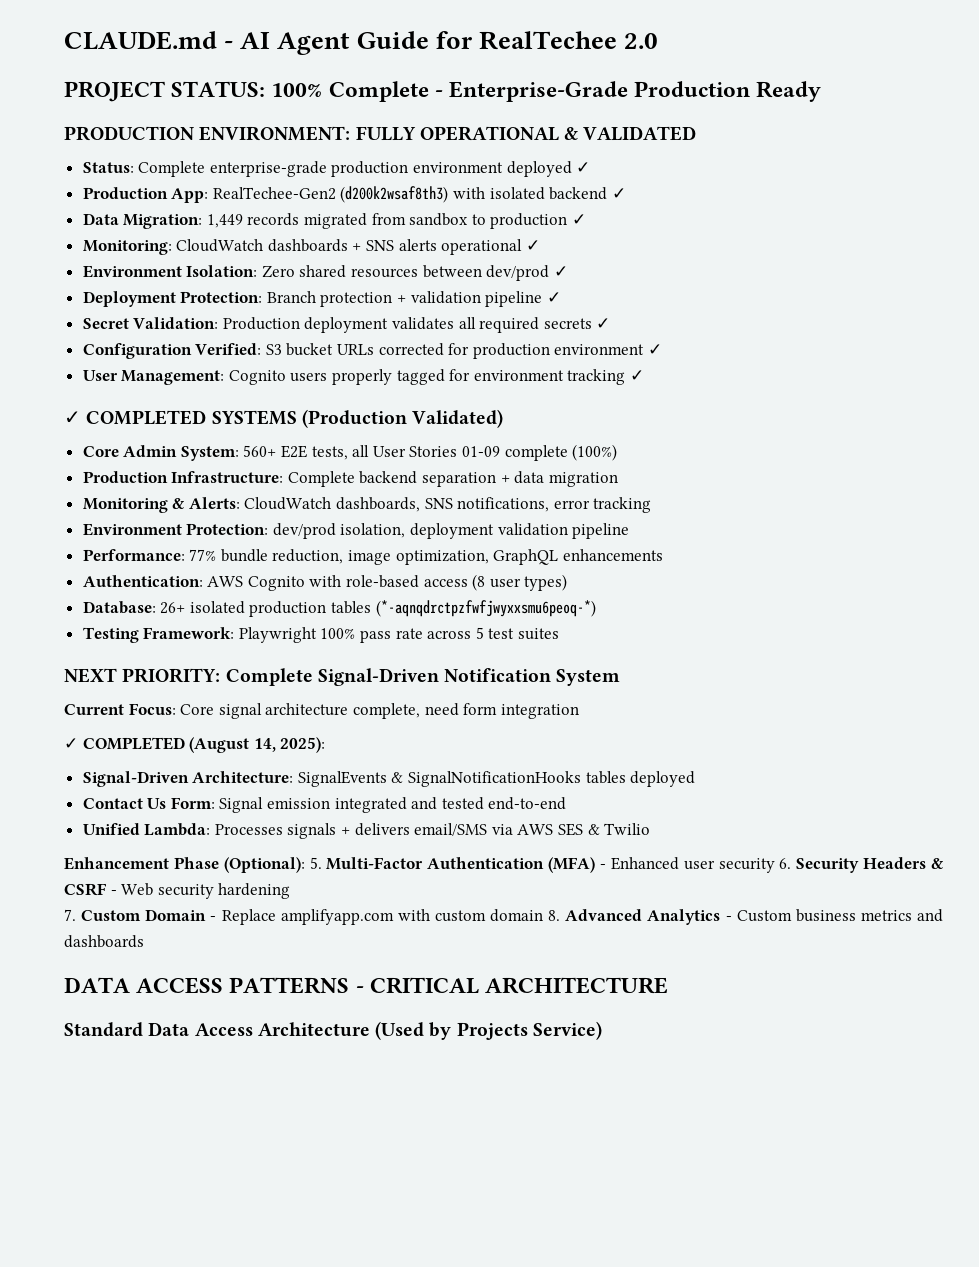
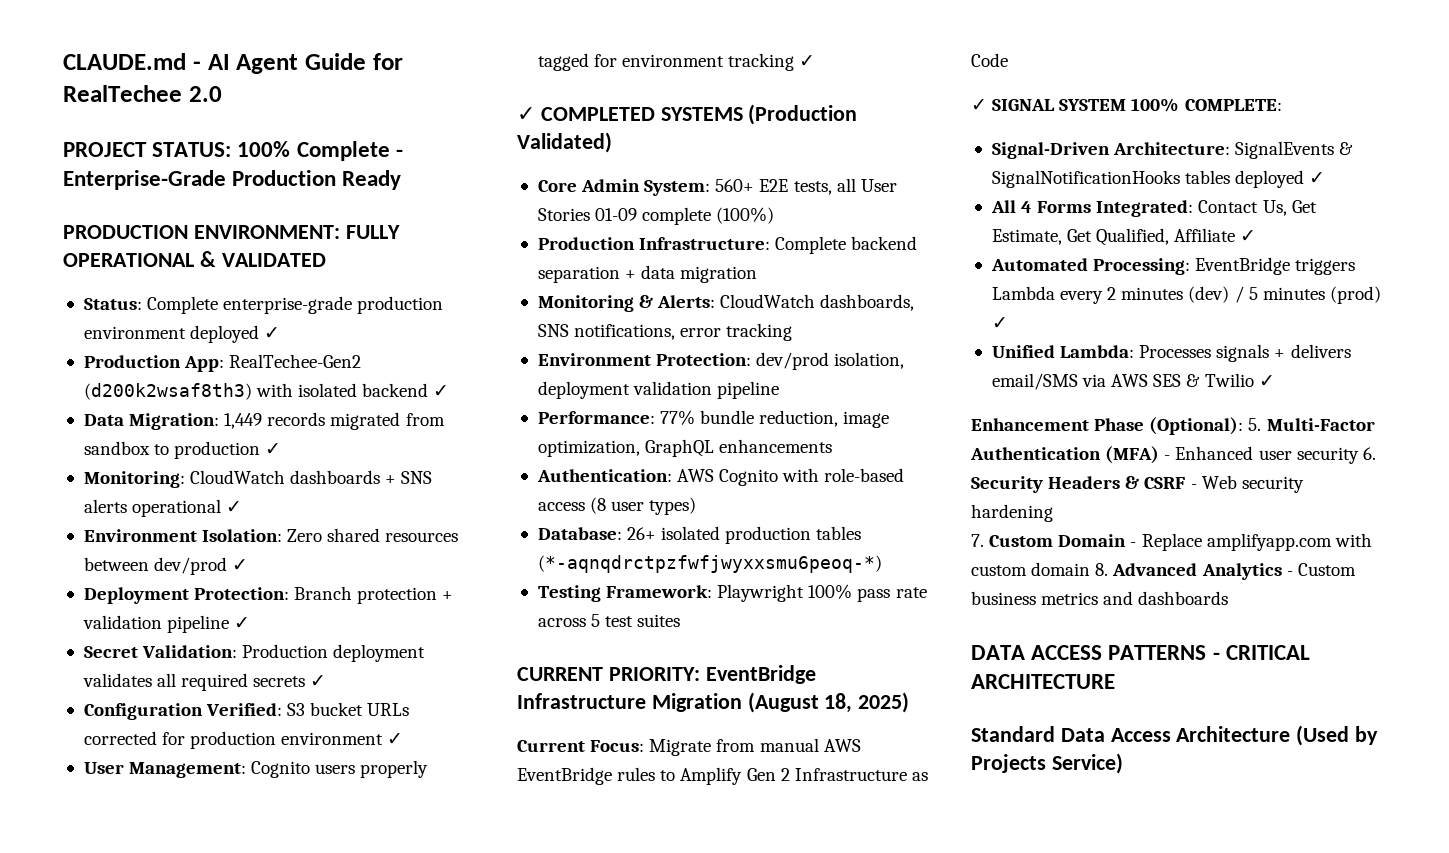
[64,668,621,686] [64,703,579,719] [64,737,326,753] NEXT PRIORITY: Complete Signal-Driven Notification System // Current Focus: Core signal architecture complete, need form integration // ✓ COMPLETED (August 14, 2025): -> [517,665,816,684] [517,692,910,713] [517,738,861,756] [517,767,928,785] [971,53,1008,67] [971,98,1282,112] CURRENT PRIORITY: EventBridge Infrastructure Migration (August 18, 2025) // Current Focus: Migrate from manual AWS EventBridge rules to Amplify Gen 2 Infrastructure as Code // ✓ SIGNAL SYSTEM 100% COMPLETE:
[82,797,567,813] // Contact Us Form: Signal emission integrated and tested end-to-end -> [1309,172,1326,184] [990,200,1317,217] [991,228,1257,246] [990,257,1356,275] [991,286,1381,304] [991,317,1008,329] ✓ // All 4 Forms Integrated: Contact Us, Get Estimate, Get Qualified, Affiliate ✓ // Automated Processing: EventBridge triggers Lambda every 2 minutes (dev) / 5 minutes (prod) ✓
(651, 829) none -> [1258,375,1275,387] ✓

